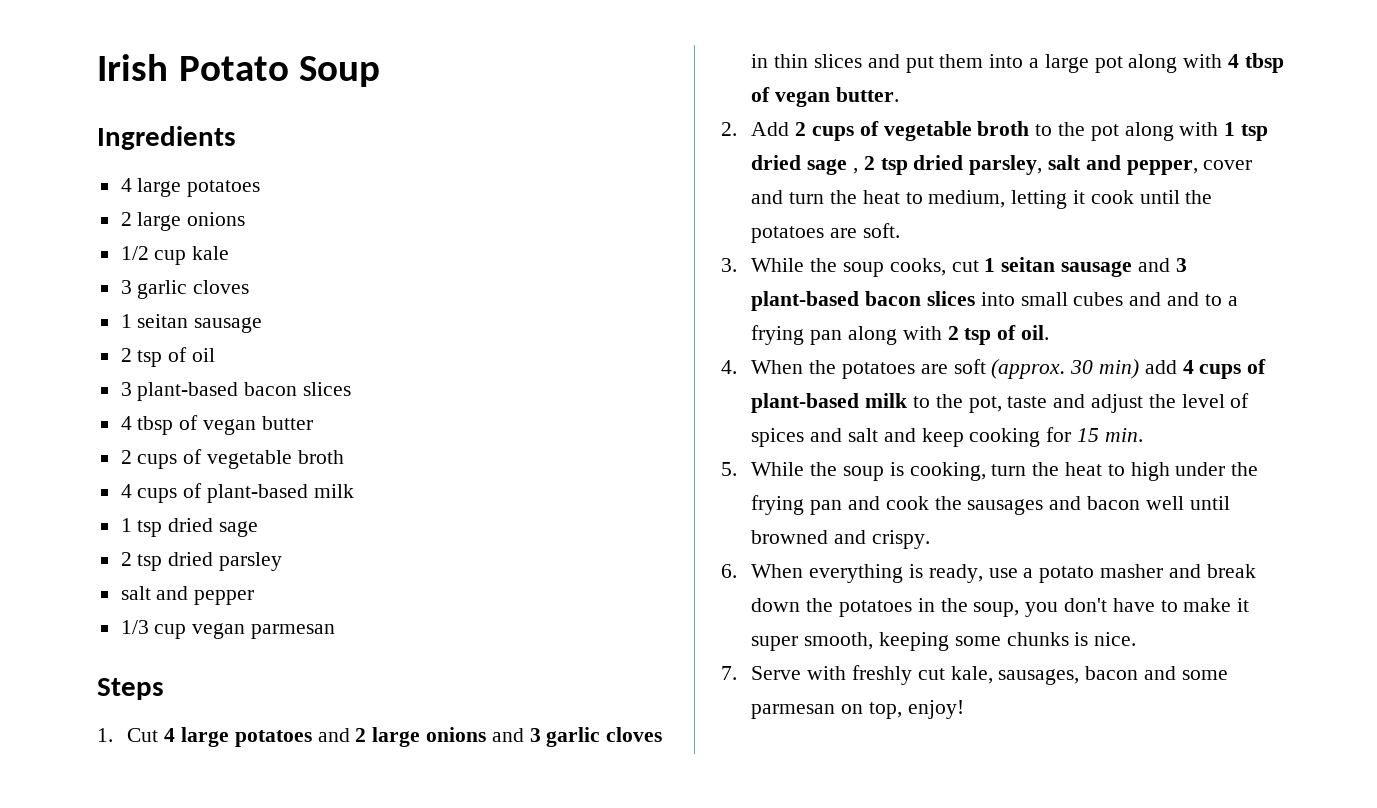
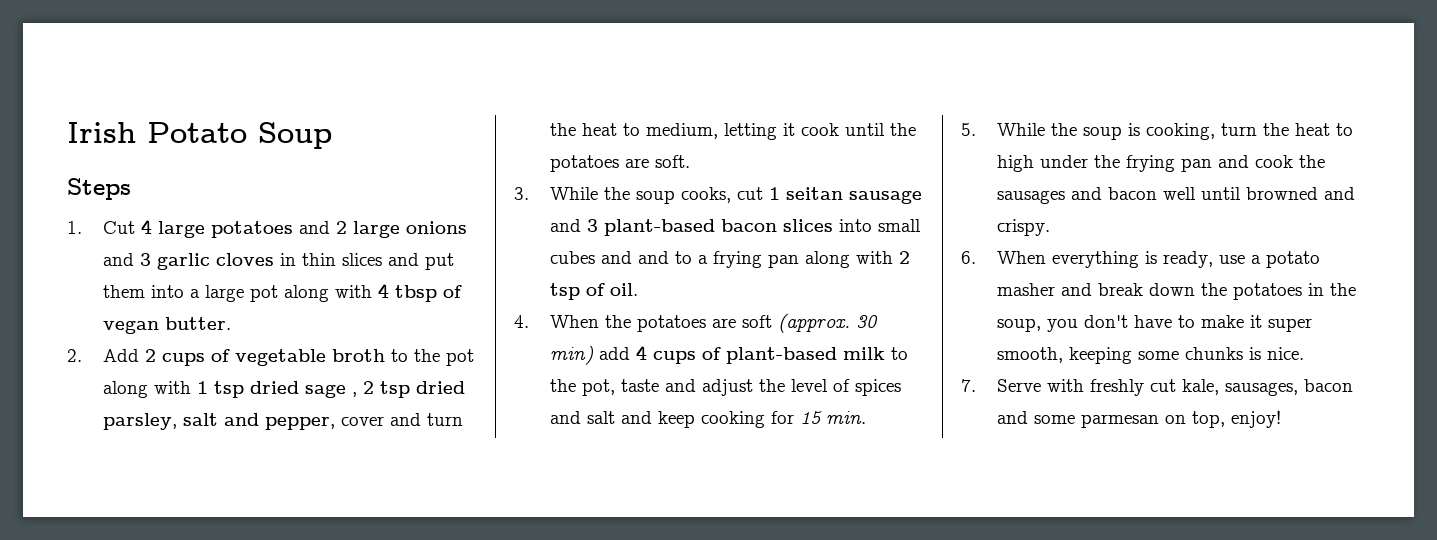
[97,126,236,150] [120,178,261,197] [120,212,246,231] [120,246,230,265] [120,280,250,299] [120,314,263,333] [120,347,216,367] [120,382,352,401] [120,415,313,435] [120,449,344,469] [120,483,354,503] [120,518,259,537] [120,552,283,571] [120,586,255,605] [120,620,336,639] // Ingredients // 4 large potatoes // 2 large onions // 1/2 cup kale // 3 garlic cloves // 1 seitan sausage // 2 tsp of oil // 3 plant-based bacon slices // 4 tbsp of vegan butter // 2 cups of vegetable broth // 4 cups of plant-based milk // 1 tsp dried sage // 2 tsp dried parsley // salt and pepper // 1/3 cup vegan parmesan -> (332, 135) none

